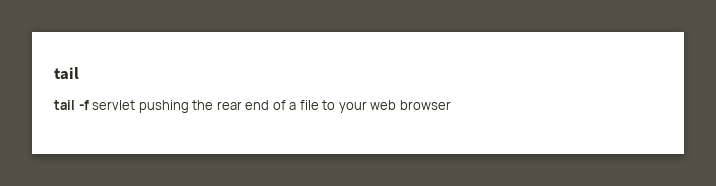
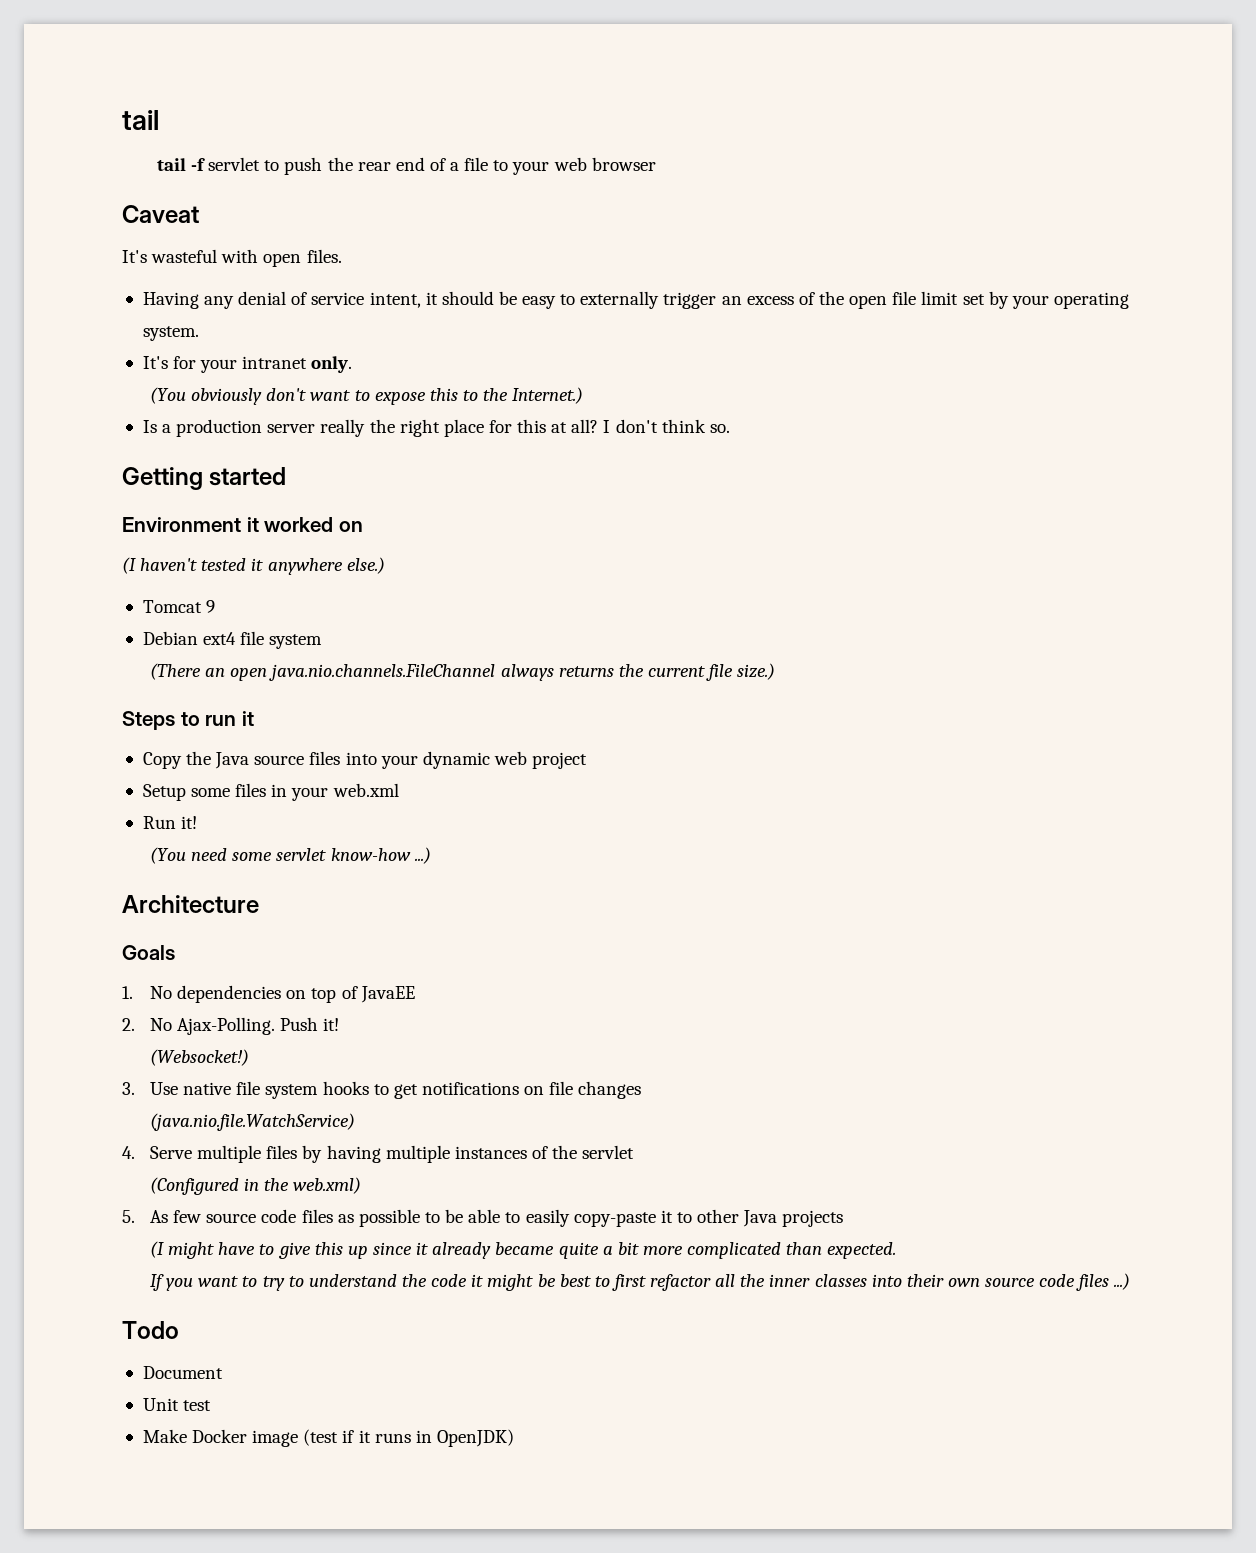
[138,100,189,113] pushing -> [264,157,323,175] to push
(451, 105) none -> [122,205,199,223] [122,249,342,267] [142,291,1129,309] [142,326,199,341] [142,356,353,373] [150,387,584,405] [142,419,730,437] [122,467,287,490] [122,517,363,532] [122,557,385,575] [142,600,216,613] [142,631,323,649] [150,663,776,681] [122,711,254,730] [142,751,588,769] [142,783,399,801] [142,816,198,829] [150,847,431,864] [122,895,259,913] [122,945,175,960] [122,985,415,1003] [122,1017,340,1035] [150,1049,250,1066] [122,1081,642,1099] [150,1113,356,1131] [122,1145,635,1163] [150,1177,362,1195] [122,1209,844,1227] [150,1241,897,1259] [150,1273,1131,1291] [122,1321,179,1339] [142,1366,223,1379] [142,1398,212,1411] [142,1429,514,1447] // Caveat // It's wasteful with open files. // Having any denial of service intent, it should be easy to externally trigger an excess of the open file limit set by your operating system. // It's for your intranet only. // (You obviously don't want to expose this to the Internet.) // Is a production server really the right place for this at all? I don't think so. // Getting started // Environment it worked on // (I haven't tested it anywhere else.) // Tomcat 9 // Debian ext4 file system // (There an open java.nio.channels.FileChannel always returns the current file size.) // Steps to run it // Copy the Java source files into your dynamic web project // Setup some files in your web.xml // Run it! // (You need some servlet know-how ...) // Architecture // Goals // 1. No dependencies on top of JavaEE // 2. No Ajax-Polling. Push it! // (Websocket!) // 3. Use native file system hooks to get notifications on file changes // (java.nio.file.WatchService) // 4. Serve multiple files by having multiple instances of the servlet // (Configured in the web.xml) // 5. As few source code files as possible to be able to easily copy-paste it to other Java projects // (I might have to give this up since it already became quite a bit more complicated than expected. // If you want to try to understand the code it might be best to first refactor all the inner classes into their own source code files ...) // Todo // Document // Unit test // Make Docker image (test if it runs in OpenJDK)

